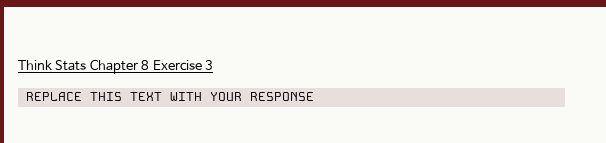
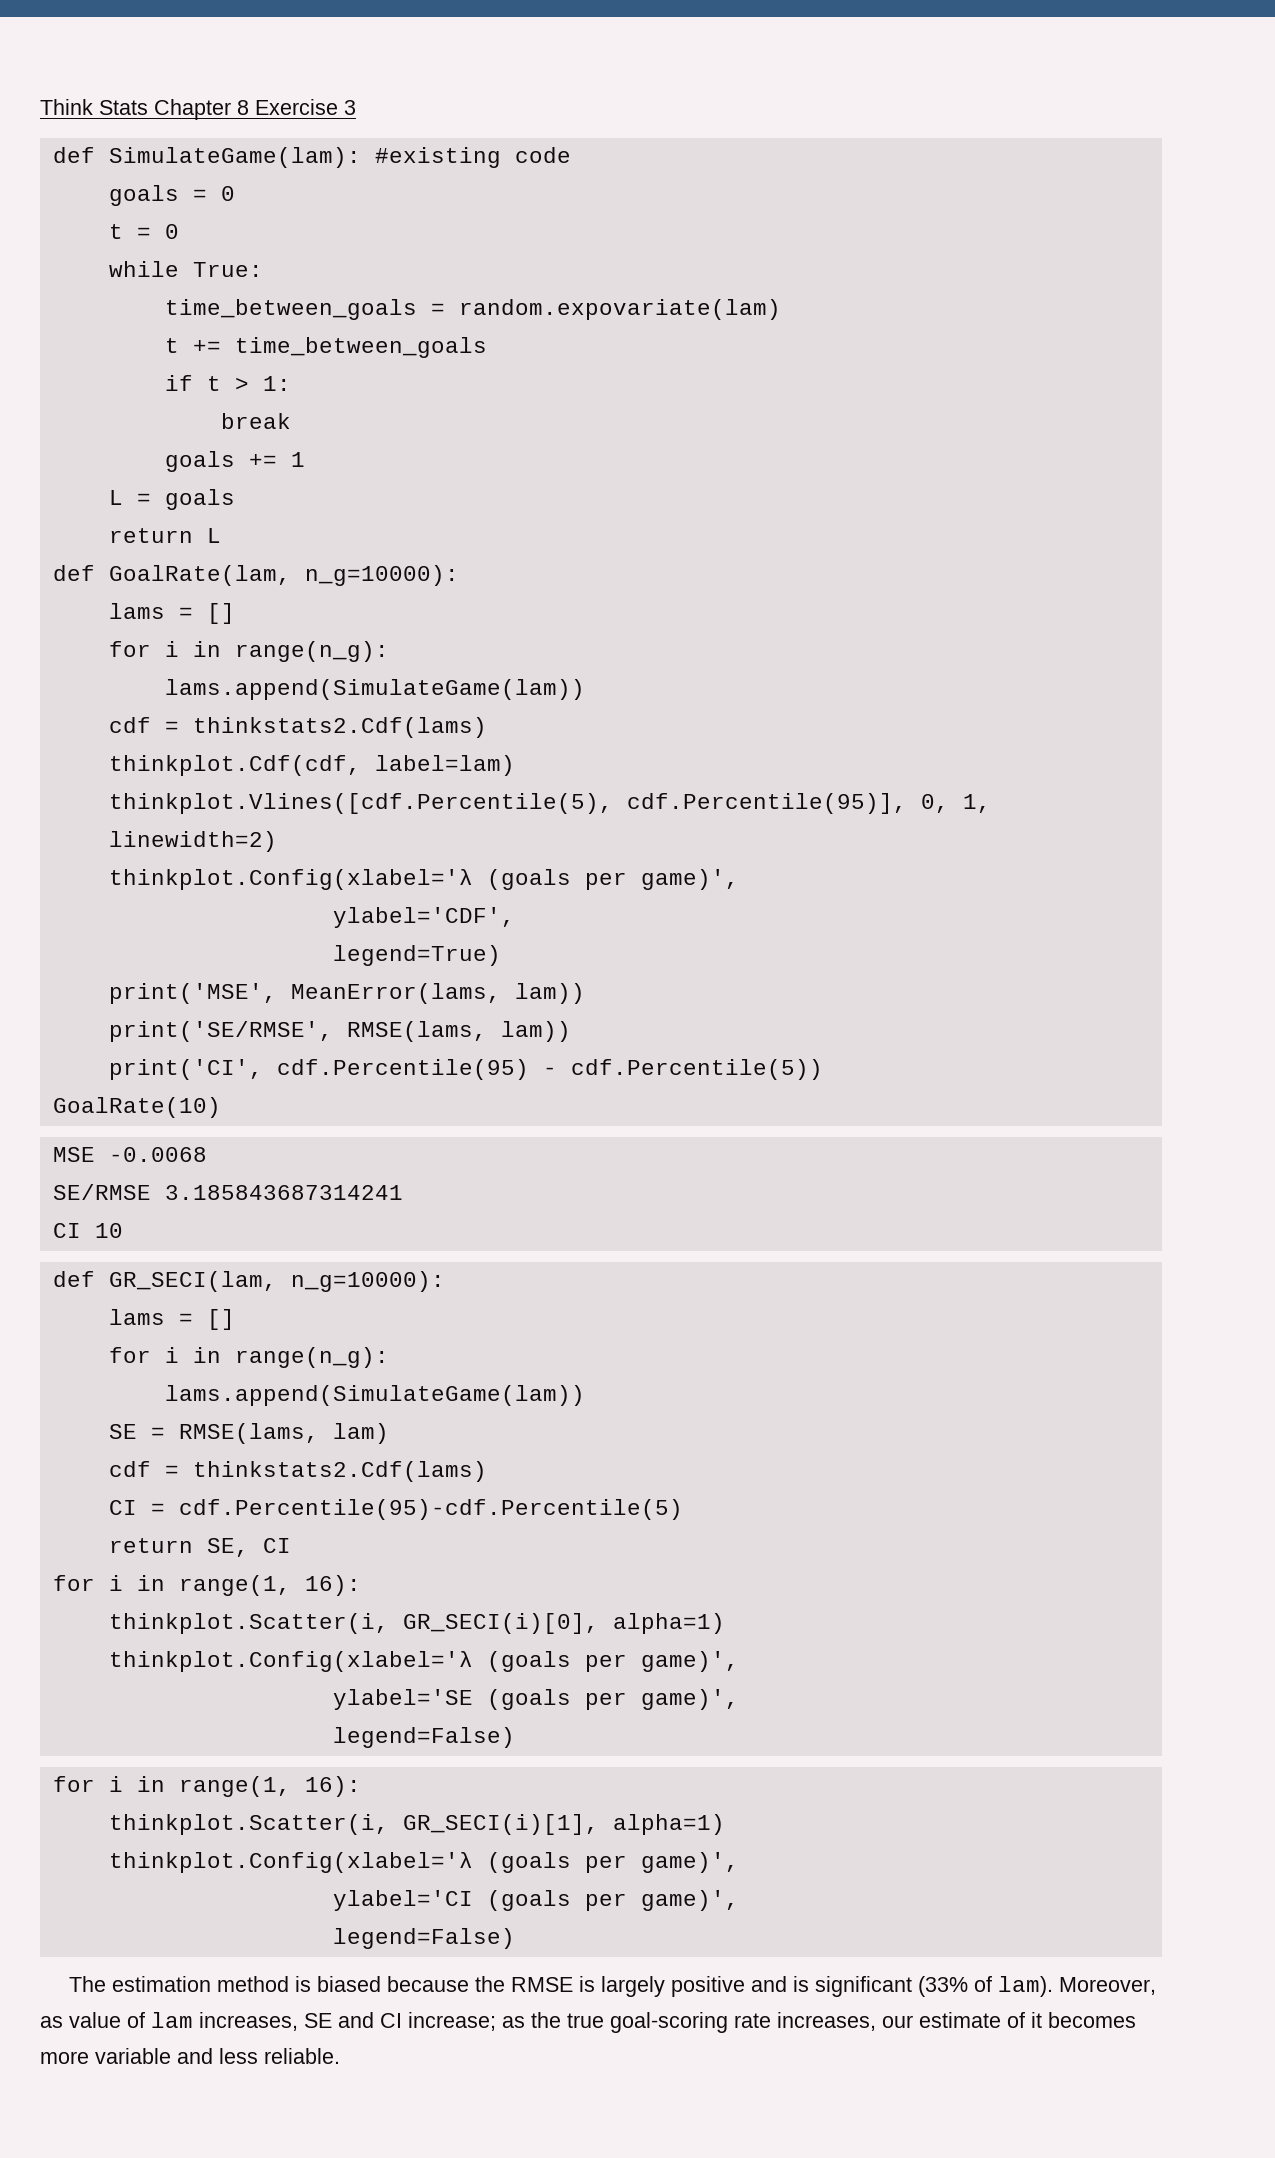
[25,92,314,101] REPLACE THIS TEXT WITH YOUR RESPONSE -> [52,147,571,168] [108,185,235,206] [108,224,179,239] [108,261,263,277] [164,299,781,320] [164,337,487,358] [164,375,291,391] [220,413,291,429] [164,451,305,472] [108,489,235,510] [108,528,221,543] [52,565,459,586] [108,603,235,624] [108,641,389,662] [164,679,585,700] [108,717,487,738] [108,755,515,776] [108,793,991,814] [108,831,277,852] [108,869,739,890] [332,907,515,928] [332,945,501,966] [108,983,585,1004] [108,1021,571,1042] [108,1059,823,1080] [52,1097,221,1118] [52,1147,207,1162] [52,1184,403,1200] [52,1223,123,1238] [52,1271,445,1292] [108,1309,235,1330] [108,1347,389,1368] [164,1385,585,1406] [108,1423,389,1444] [108,1461,487,1482] [108,1499,683,1520] [108,1538,291,1557] [52,1575,361,1596] [108,1613,725,1634] [108,1651,739,1672] [332,1689,739,1710] [332,1727,515,1748] [52,1776,361,1797] [108,1814,725,1835] [108,1852,739,1873] [332,1890,739,1911] [332,1928,515,1949] [68,1976,1156,1997] [40,2012,1136,2033] [40,2048,340,2064] def SimulateGame(lam): #existing code // goals = 0 // t = 0 // while True: // time_between_goals = random.expovariate(lam) // t += time_between_goals // if t > 1: // break // goals += 1 // L = goals // return L // def GoalRate(lam, n_g=10000): // lams = [] // for i in range(n_g): // lams.append(SimulateGame(lam)) // cdf = thinkstats2.Cdf(lams) // thinkplot.Cdf(cdf, label=lam) // thinkplot.Vlines([cdf.Percentile(5), cdf.Percentile(95)], 0, 1, linewidth=2) // thinkplot.Config(xlabel='λ (goals per game)', // ylabel='CDF', // legend=True) // print('MSE', MeanError(lams, lam)) // print('SE/RMSE', RMSE(lams, lam)) // print('CI', cdf.Percentile(95) - cdf.Percentile(5)) // GoalRate(10) // MSE -0.0068 // SE/RMSE 3.185843687314241 // CI 10 // def GR_SECI(lam, n_g=10000): // lams = [] // for i in range(n_g): // lams.append(SimulateGame(lam)) // SE = RMSE(lams, lam) // cdf = thinkstats2.Cdf(lams) // CI = cdf.Percentile(95)-cdf.Percentile(5) // return SE, CI // for i in range(1, 16): // thinkplot.Scatter(i, GR_SECI(i)[0], alpha=1) // thinkplot.Config(xlabel='λ (goals per game)', // ylabel='SE (goals per game)', // legend=False) // for i in range(1, 16): // thinkplot.Scatter(i, GR_SECI(i)[1], alpha=1) // thinkplot.Config(xlabel='λ (goals per game)', // ylabel='CI (goals per game)', // legend=False) // The estimation method is biased because the RMSE is largely positive and is significant (33% of lam). Moreover, as value of lam increases, SE and CI increase; as the true goal-scoring rate increases, our estimate of it becomes more variable and less reliable.

